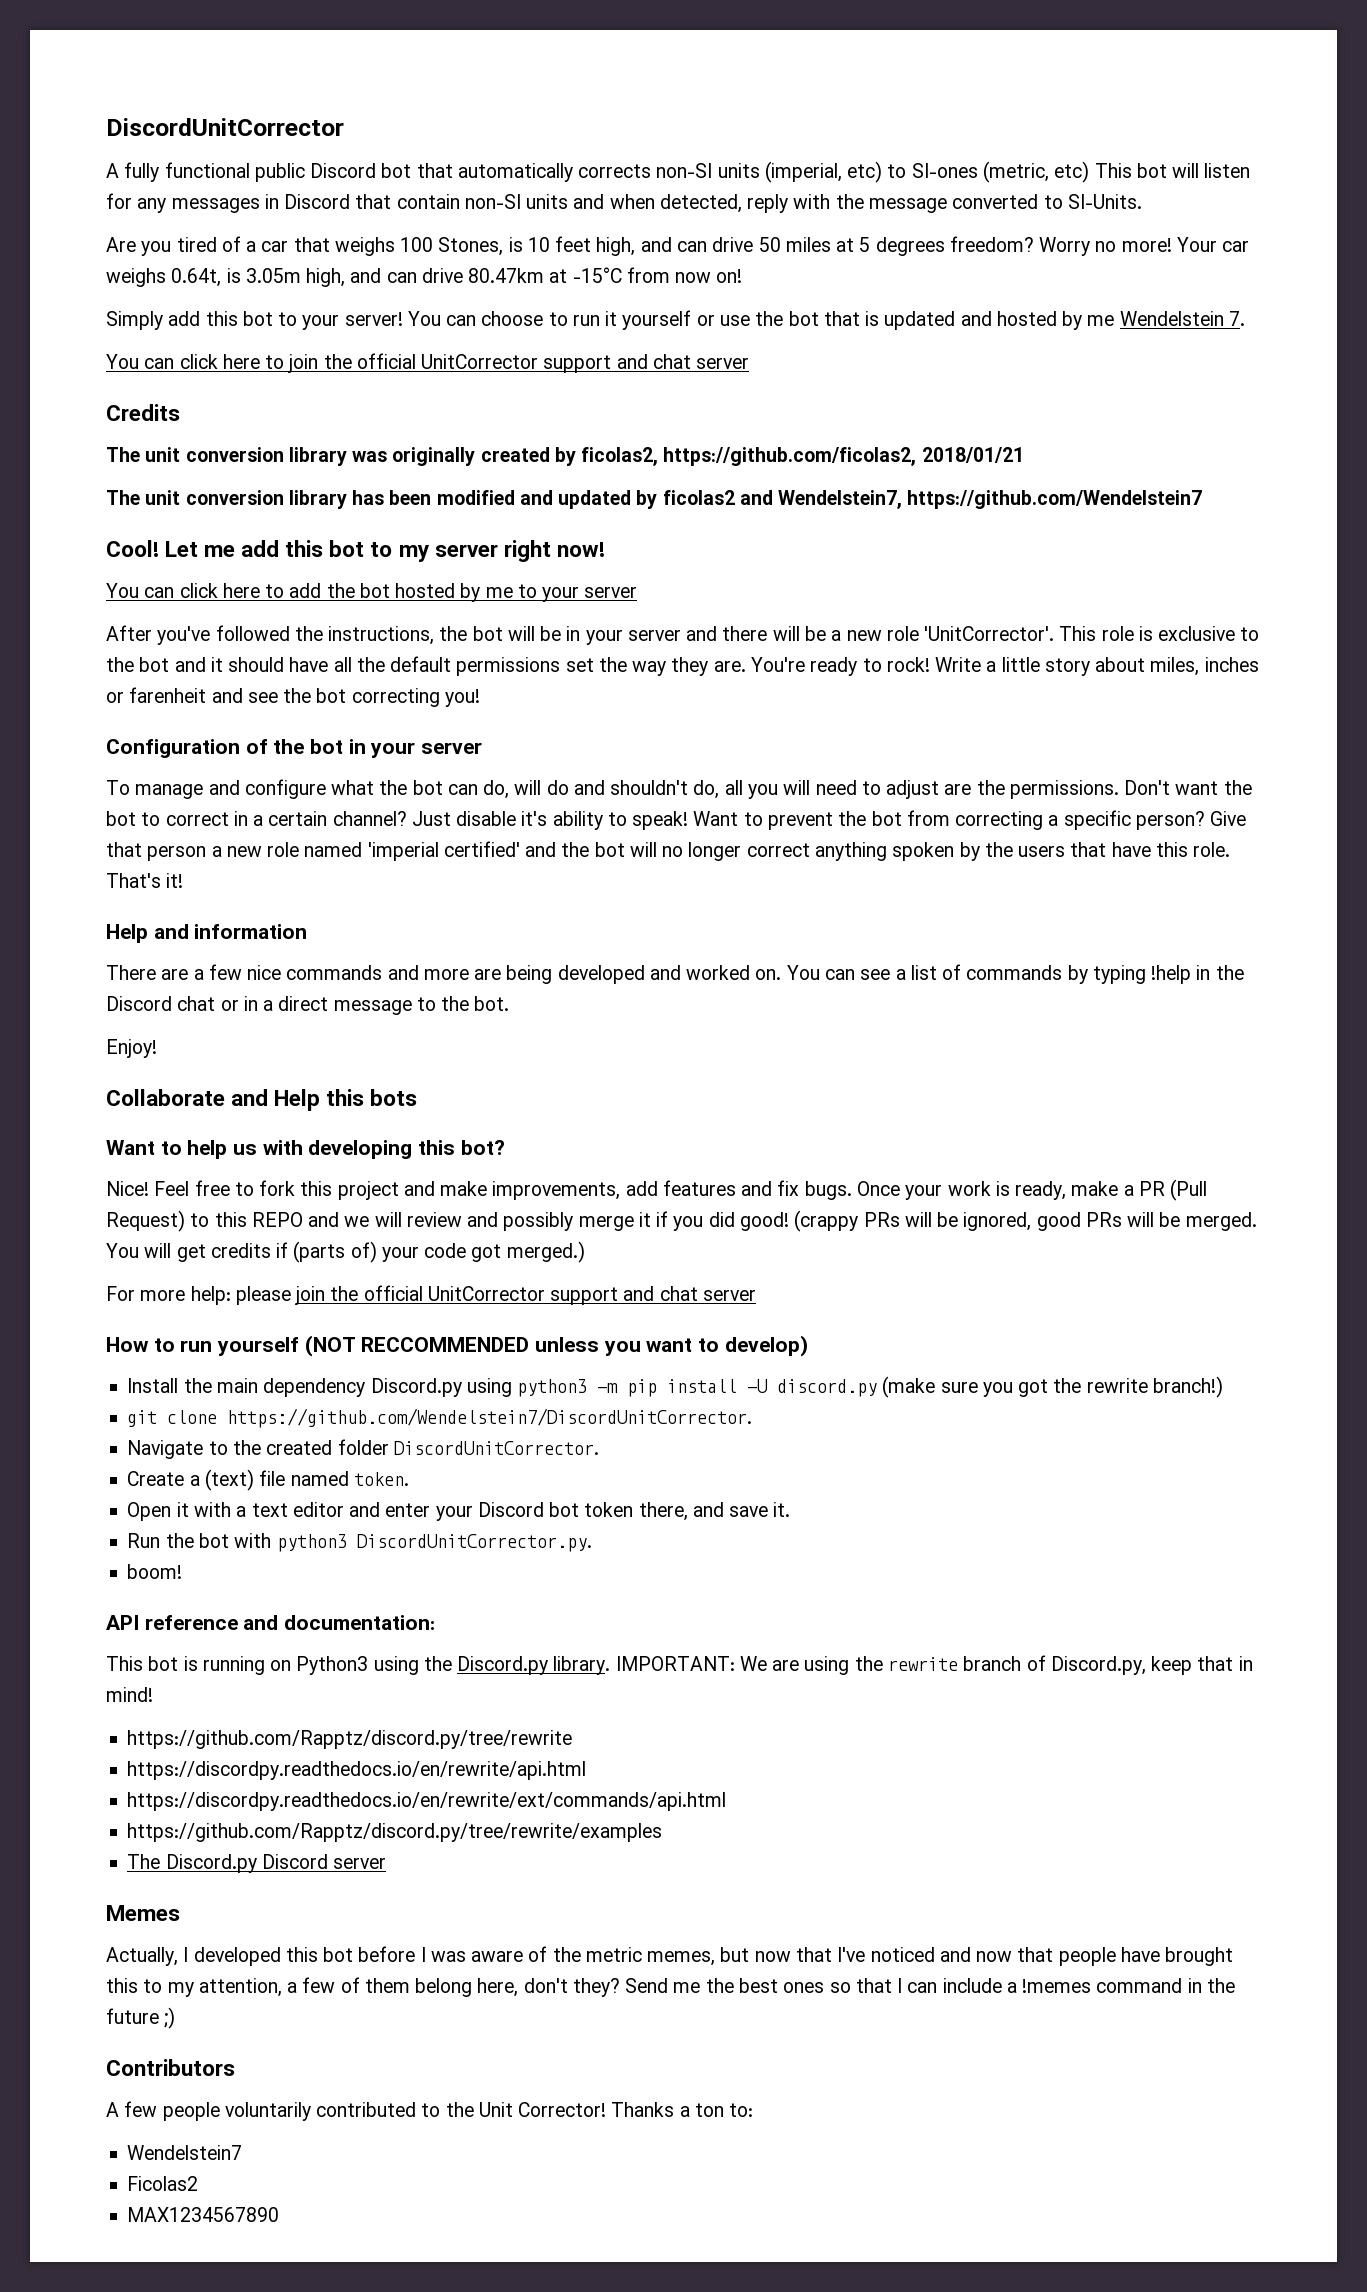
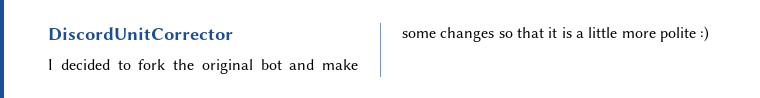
[106,161,1251,183] [106,193,1142,213] [106,236,1250,256] [106,267,743,287] [106,310,1245,330] [106,353,750,373] [106,404,180,421] [106,447,1024,466] [106,490,1203,509] [106,540,605,562] [106,583,638,602] [106,625,1260,645] [106,656,1259,676] [106,687,480,707] [106,739,483,758] [106,779,1252,799] [106,810,1247,830] [106,841,1231,861] [106,873,184,888] [106,924,308,943] [106,964,1244,984] [106,996,510,1015] [106,1039,157,1058] [106,1089,418,1111] [106,1140,505,1159] [106,1179,1208,1201] [106,1210,1257,1232] [106,1241,585,1263] [106,1285,756,1305] [106,1335,808,1357] [127,1376,1223,1398] [127,1408,753,1428] [127,1439,599,1459] [127,1469,409,1491] [127,1502,791,1521] [127,1533,592,1552] [127,1564,183,1579] [106,1615,436,1630] [106,1655,1253,1675] [106,1687,153,1702] [127,1730,573,1749] [127,1761,587,1780] [127,1792,727,1811] [127,1823,663,1842] [127,1854,387,1873] [106,1905,180,1921] [106,1946,1234,1966] [106,1977,1235,1997] [106,2007,176,2029] [106,2059,235,2076] [106,2101,754,2121] [127,2145,243,2160] [127,2176,199,2191] [127,2207,280,2222] A fully functional public Discord bot that automatically corrects non-SI units (imperial, etc) to SI-ones (metric, etc) This bot will listen for any messages in Discord that contain non-SI units and when detected, reply with the message converted to SI-Units. // Are you tired of a car that weighs 100 Stones, is 10 feet high, and can drive 50 miles at 5 degrees freedom? Worry no more! Your car weighs 0.64t, is 3.05m high, and can drive 80.47km at -15°C from now on! // Simply add this bot to your server! You can choose to run it yourself or use the bot that is updated and hosted by me Wendelstein 7. // You can click here to join the official UnitCorrector support and chat server // Credits // The unit conversion library was originally created by ficolas2, https://github.com/ficolas2, 2018/01/21 // The unit conversion library has been modified and updated by ficolas2 and Wendelstein7, https://github.com/Wendelstein7 // Cool! Let me add this bot to my server right now! // You can click here to add the bot hosted by me to your server // After you've followed the instructions, the bot will be in your server and there will be a new role 'UnitCorrector'. This role is exclusive to the bot and it should have all the default permissions set the way they are. You're ready to rock! Write a little story about miles, inches or farenheit and see the bot correcting you! // Configuration of the bot in your server // To manage and configure what the bot can do, will do and shouldn't do, all you will need to adjust are the permissions. Don't want the bot to correct in a certain channel? Just disable it's ability to speak! Want to prevent the bot from correcting a specific person? Give that person a new role named 'imperial certified' and the bot will no longer correct anything spoken by the users that have this role. That's it! // Help and information // There are a few nice commands and more are being developed and worked on. You can see a list of commands by typing !help in the Discord chat or in a direct message to the bot. // Enjoy! // Collaborate and Help this bots // Want to help us with developing this bot? // Nice! Feel free to fork this project and make improvements, add features and fix bugs. Once your work is ready, make a PR (Pull Request) to this REPO and we will review and possibly merge it if you did good! (crappy PRs will be ignored, good PRs will be merged. You will get credits if (parts of) your code got merged.) // For more help: please join the official UnitCorrector support and chat server // How to run yourself (NOT RECCOMMENDED unless you want to develop) // Install the main dependency Discord.py using python3 -m pip install -U discord.py (make sure you got the rewrite branch!) // git clone https://github.com/Wendelstein7/DiscordUnitCorrector. // Navigate to the created folder DiscordUnitCorrector. // Create a (text) file named token. // Open it with a text editor and enter your Discord bot token there, and save it. // Run the bot with python3 DiscordUnitCorrector.py. // boom! // API reference and documentation: // This bot is running on Python3 using the Discord.py library. IMPORTANT: We are using the rewrite branch of Discord.py, keep that in mind! // https://github.com/Rapptz/discord.py/tree/rewrite // https://discordpy.readthedocs.io/en/rewrite/api.html // https://discordpy.readthedocs.io/en/rewrite/ext/commands/api.html // https://github.com/Rapptz/discord.py/tree/rewrite/examples // The Discord.py Discord server // Memes // Actually, I developed this bot before I was aware of the metric memes, but now that I've noticed and now that people have brought this to my attention, a few of them belong here, don't they? Send me the best ones so that I can include a !memes command in the future ;) // Contributors // A few people voluntarily contributed to the Unit Corrector! Thanks a ton to: // Wendelstein7 // Ficolas2 // MAX1234567890 -> [48,59,358,74] [402,26,710,42] I decided to fork the original bot and make some changes so that it is a little more polite :)

